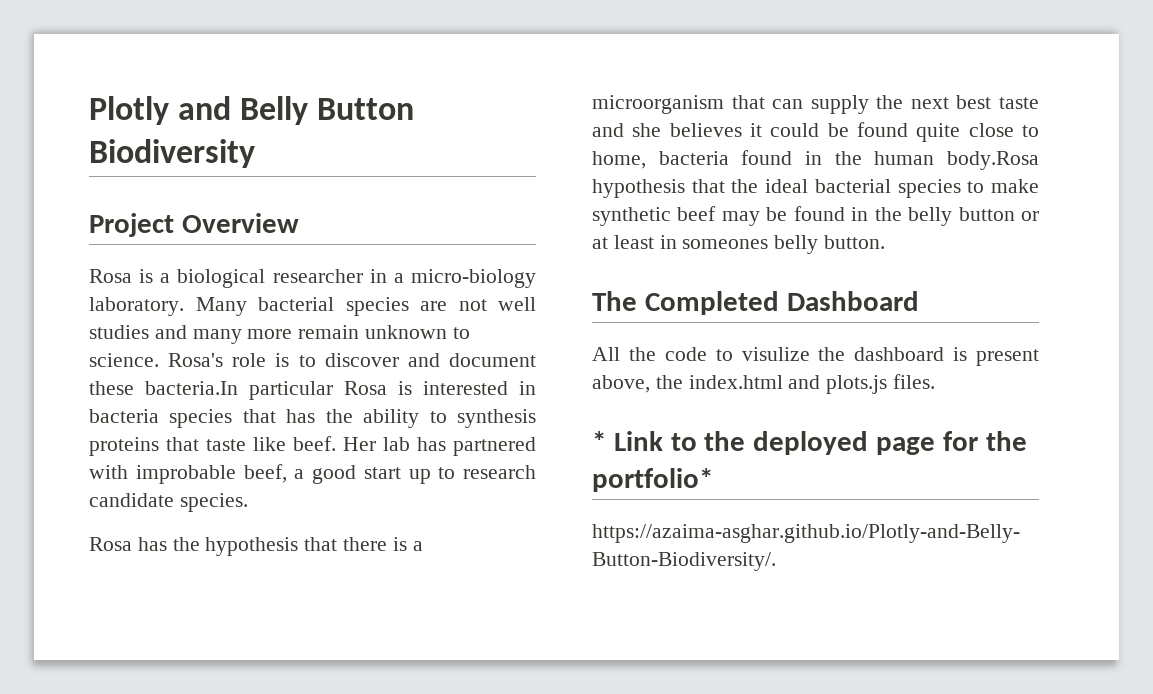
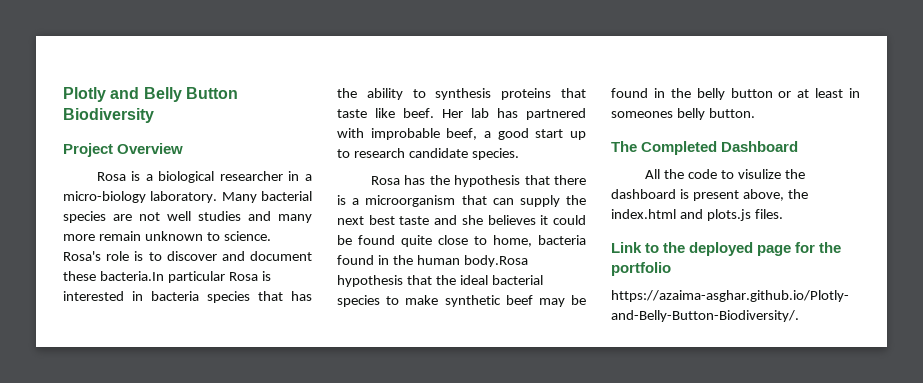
[592,431,606,451] * -> (783, 214) none
[592,468,713,492] portfolio* -> [611,262,671,276] portfolio

